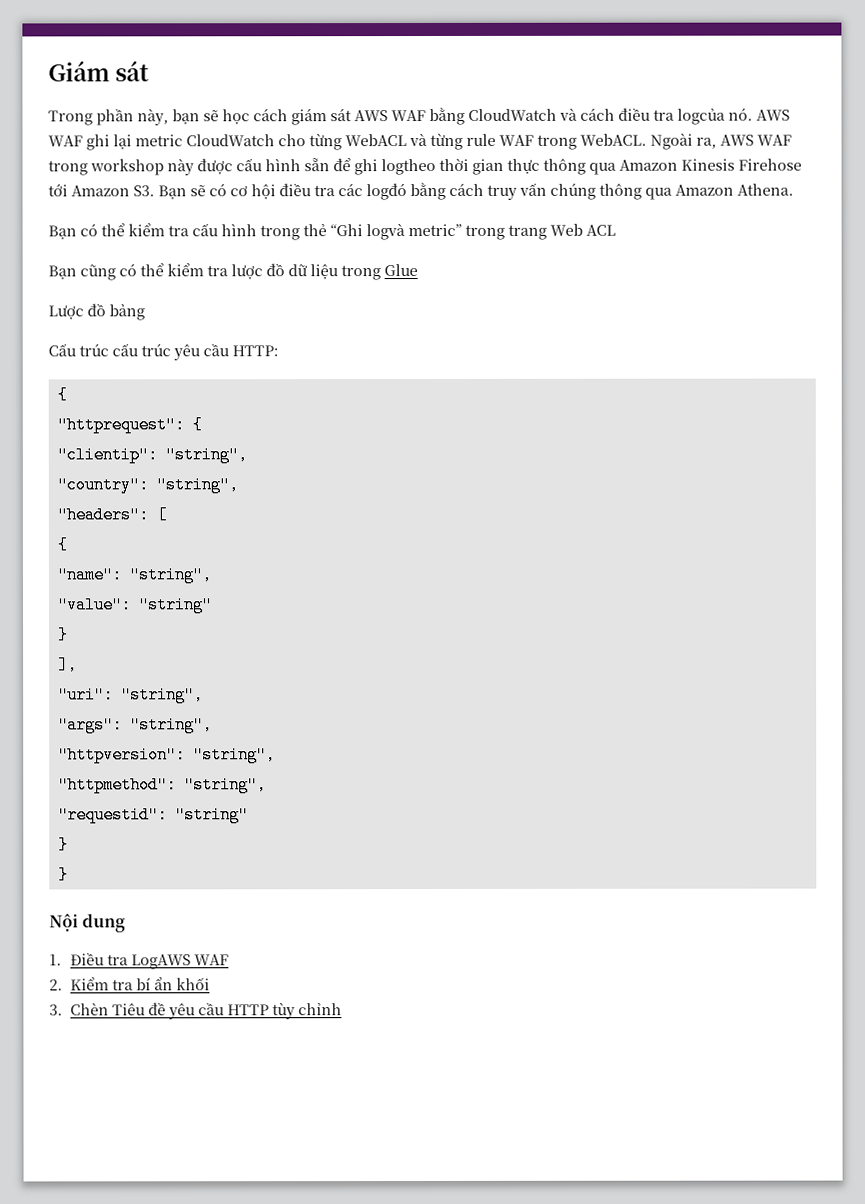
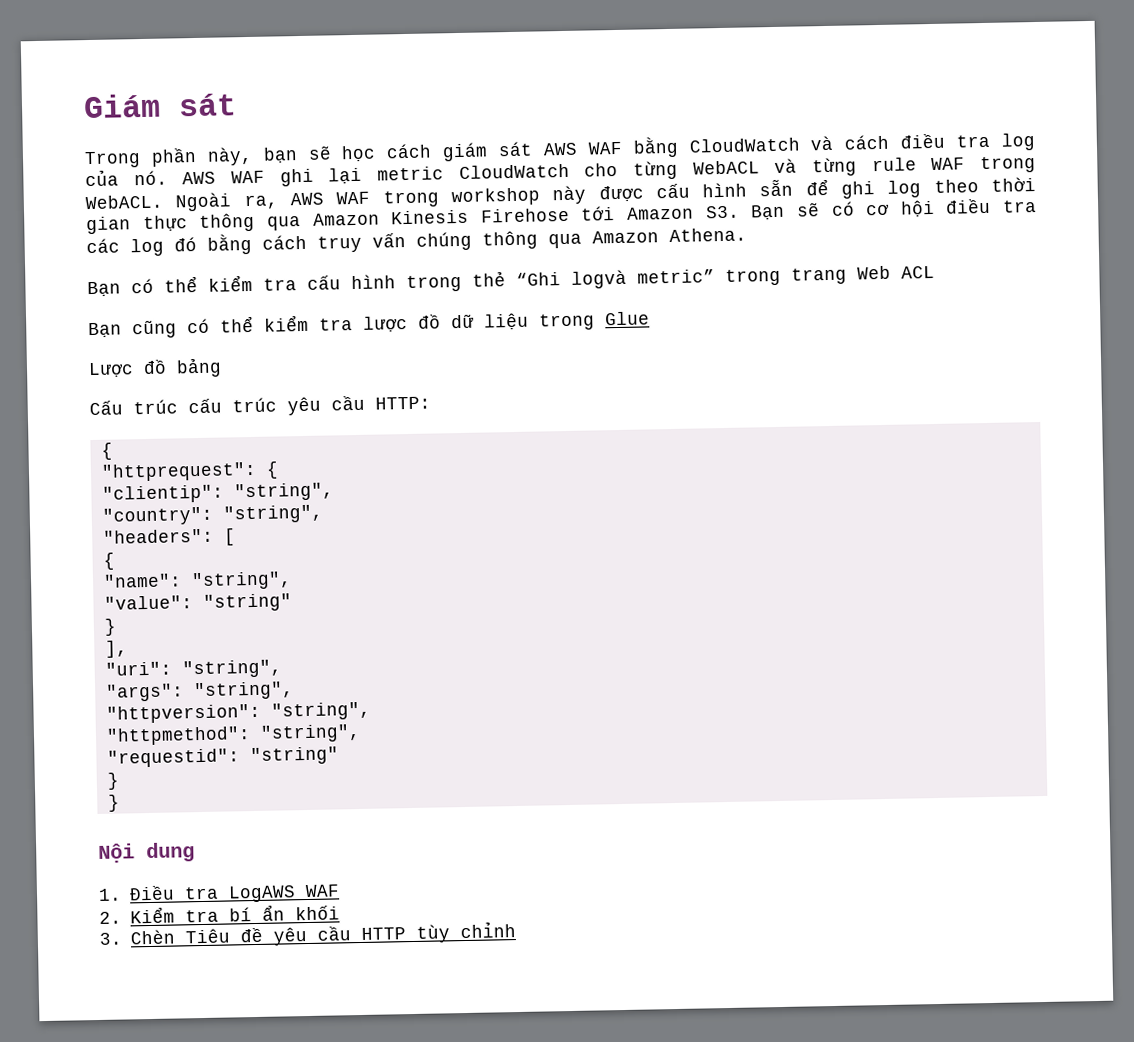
[677,107,725,125] logcủa -> [1000,133,1036,151] [85,169,119,187] log của
[381,158,436,176] logtheo -> [887,179,979,198] log theo
[366,183,407,201] logđó -> [130,236,197,257] log đó

